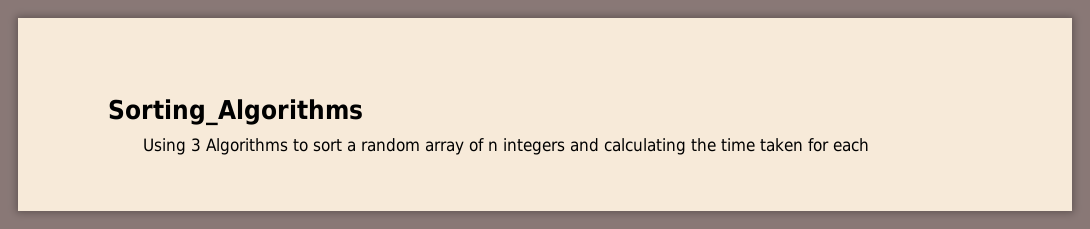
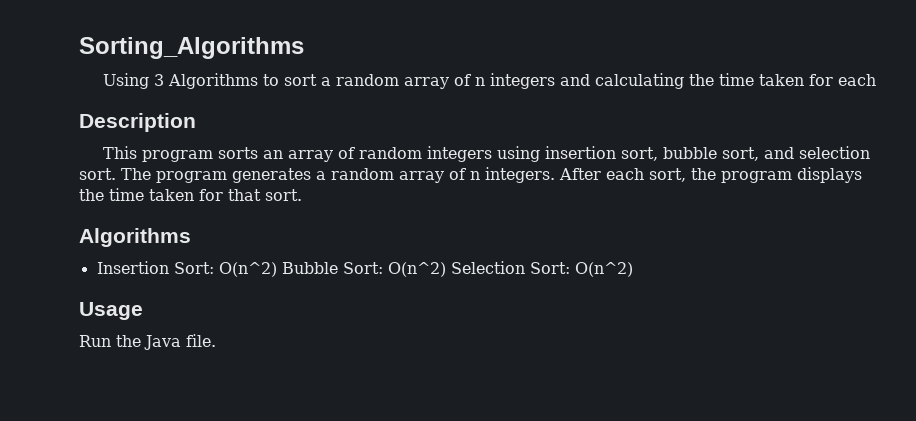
(869, 145) none -> [79,113,196,132] [103,146,871,162] [79,167,862,183] [79,188,302,201] [79,228,191,247] [96,261,633,277] [79,302,143,320] [79,334,216,350] // Description // This program sorts an array of random integers using insertion sort, bubble sort, and selection sort. The program generates a random array of n integers. After each sort, the program displays the time taken for that sort. // Algorithms // Insertion Sort: O(n^2) Bubble Sort: O(n^2) Selection Sort: O(n^2) // Usage // Run the Java file.

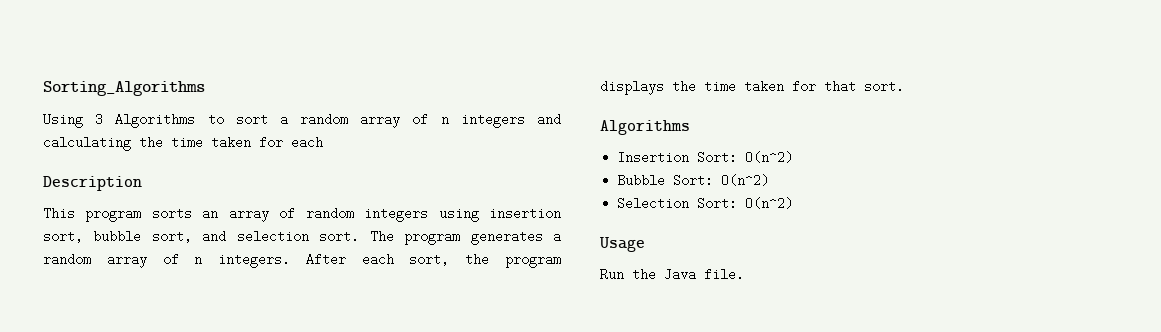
(277, 269) none -> (794, 157) //
(446, 269) none -> (770, 180) //

